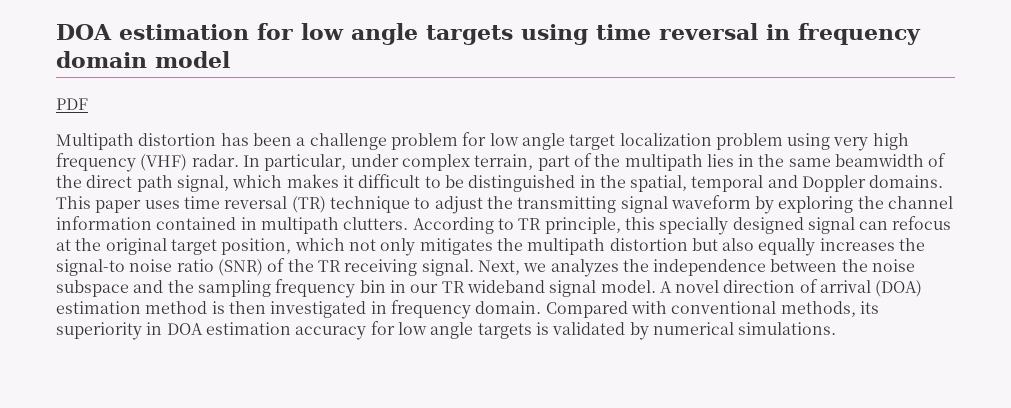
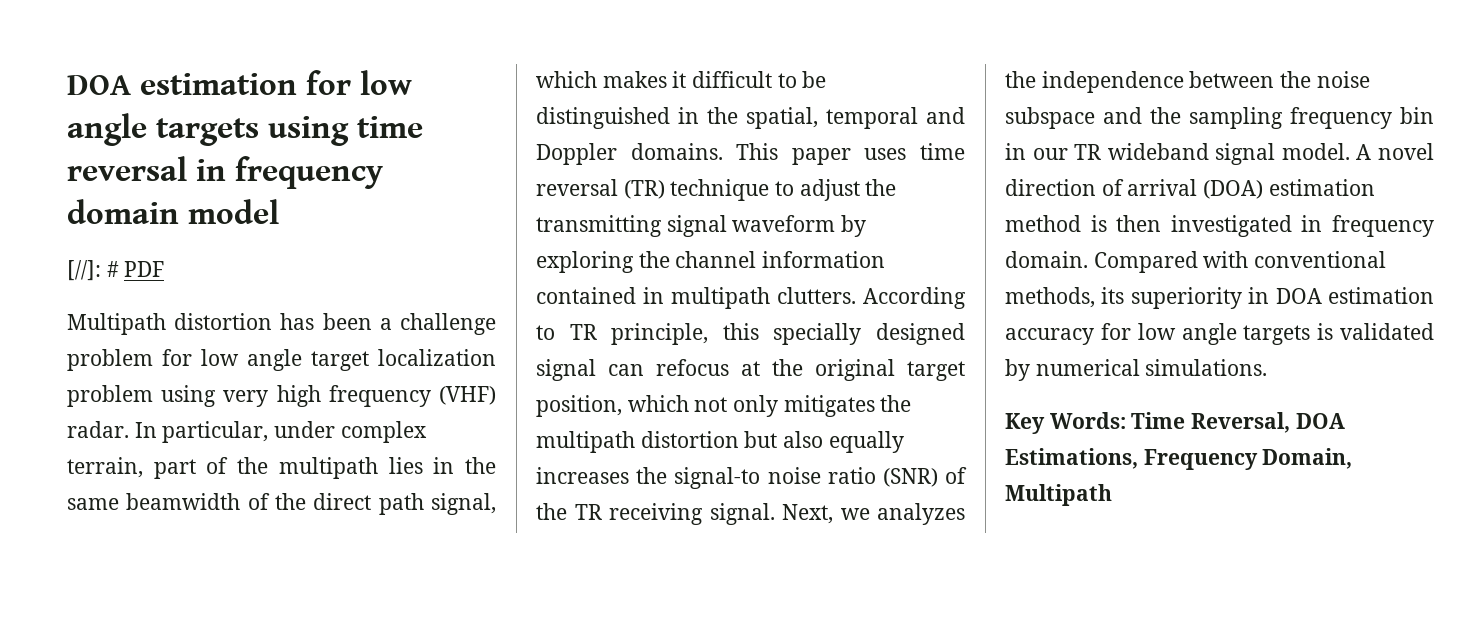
(230, 59) none -> [67,260,119,281] [//]: #
(837, 328) none -> [1005,412,1345,434] [1005,448,1353,470] [1005,484,1112,506] // Key Words: Time Reversal, DOA Estimations, Frequency Domain, Multipath

